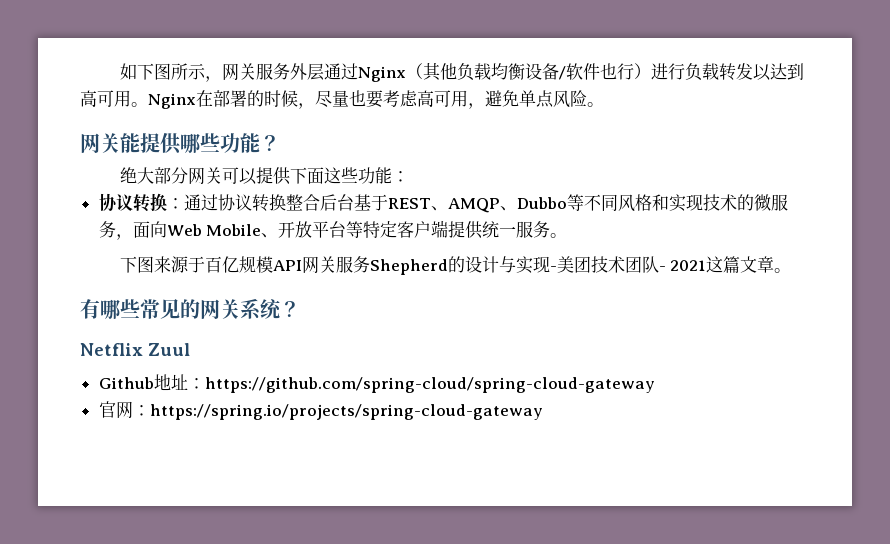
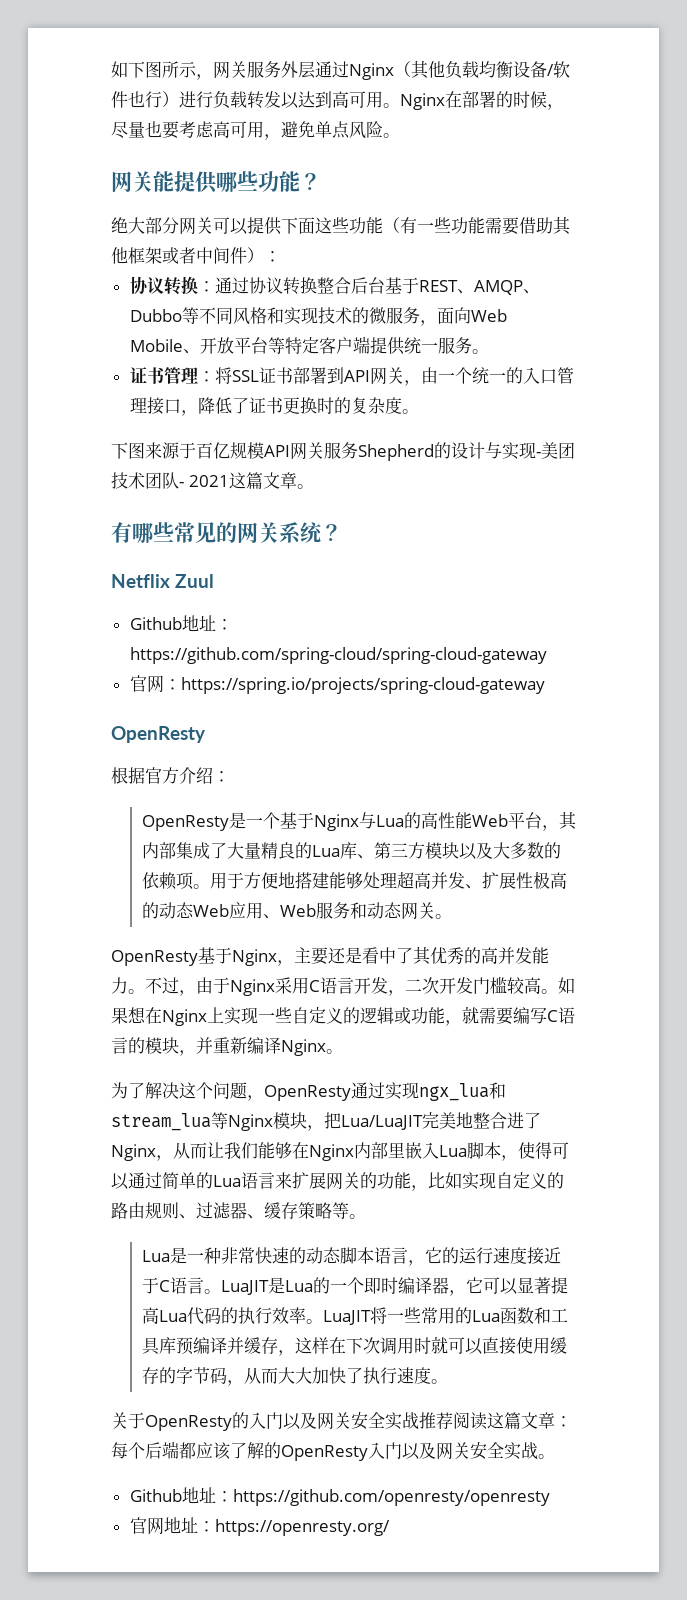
(392, 175) none -> [383,216,571,235] [111,247,264,264] （有一些功能需要借助其他框架或者中间件）
(568, 235) none -> [129,367,574,386] [129,397,419,416] // 证书管理：将SSL证书部署到API网关，由一个统一的入口管理接口，降低了证书更换时的复杂度。
(543, 412) none -> [111,726,206,743] [111,767,230,784] [141,811,577,831] [141,842,561,860] [141,871,567,890] [141,902,452,920] [111,946,549,966] [111,976,575,996] [111,1006,575,1026] [111,1037,343,1056] [111,1082,506,1101] [111,1112,541,1131] [111,1142,569,1161] [111,1172,564,1191] [111,1202,366,1219] [141,1247,561,1266] [141,1277,568,1296] [141,1307,568,1325] [141,1336,567,1356] [141,1367,448,1386] [111,1412,572,1431] [111,1441,555,1461] [129,1487,550,1506] [129,1517,390,1536] // OpenResty // 根据官方介绍： // OpenResty是一个基于Nginx与Lua的高性能Web平台，其内部集成了大量精良的Lua库、第三方模块以及大多数的依赖项。用于方便地搭建能够处理超高并发、扩展性极高的动态Web应用、Web服务和动态网关。 // OpenResty基于Nginx，主要还是看中了其优秀的高并发能力。不过，由于Nginx采用C语言开发，二次开发门槛较高。如果想在Nginx上实现一些自定义的逻辑或功能，就需要编写C语言的模块，并重新编译Nginx。 // 为了解决这个问题，OpenResty通过实现ngx_lua和stream_lua等Nginx模块，把Lua/LuaJIT完美地整合进了Nginx，从而让我们能够在Nginx内部里嵌入Lua脚本，使得可以通过简单的Lua语言来扩展网关的功能，比如实现自定义的路由规则、过滤器、缓存策略等。 // Lua是一种非常快速的动态脚本语言，它的运行速度接近于C语言。LuaJIT是Lua的一个即时编译器，它可以显著提高Lua代码的执行效率。LuaJIT将一些常用的Lua函数和工具库预编译并缓存，这样在下次调用时就可以直接使用缓存的字节码，从而大大加快了执行速度。 // 关于OpenResty的入门以及网关安全实战推荐阅读这篇文章：每个后端都应该了解的OpenResty入门以及网关安全实战。 // Github地址：https://github.com/openresty/openresty // 官网地址：https://openresty.org/

